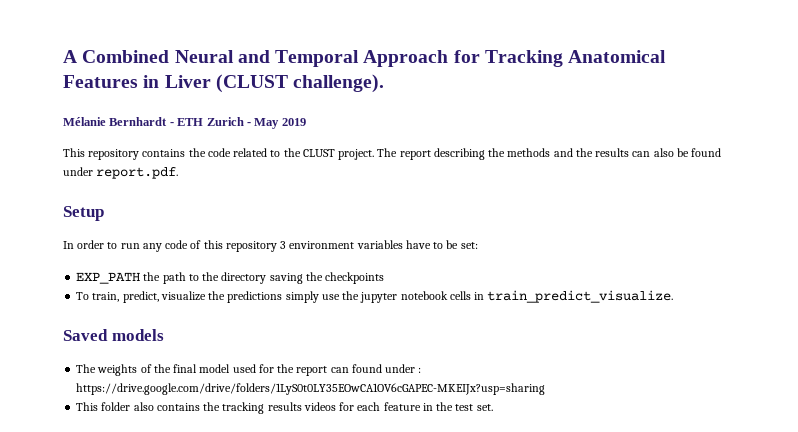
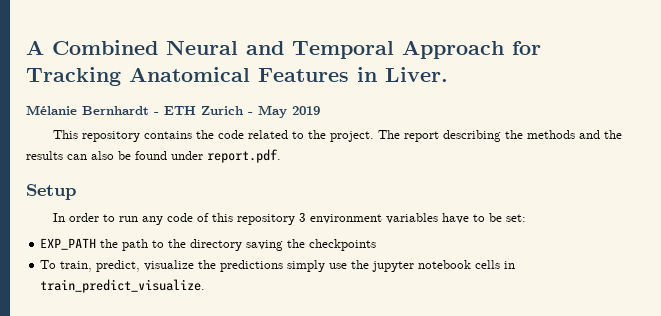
[164,74,385,93] Liver (CLUST challenge). -> [385,67,448,82] Liver.
[302,149,335,157] CLUST -> (327, 134) none
[63,329,164,341] [76,364,422,376] [76,383,546,395] [76,402,493,414] // Saved models // The weights of the final model used for the report can found under : https://drive.google.com/drive/folders/1LyS0t0LY35EOwCA1OV6cGAPEC-MKEIJx?usp=sharing // This folder also contains the tracking results videos for each feature in the test set. -> (206, 286) none

